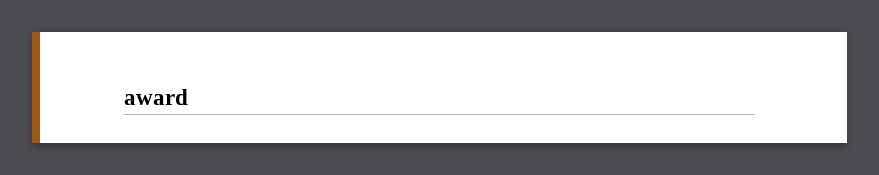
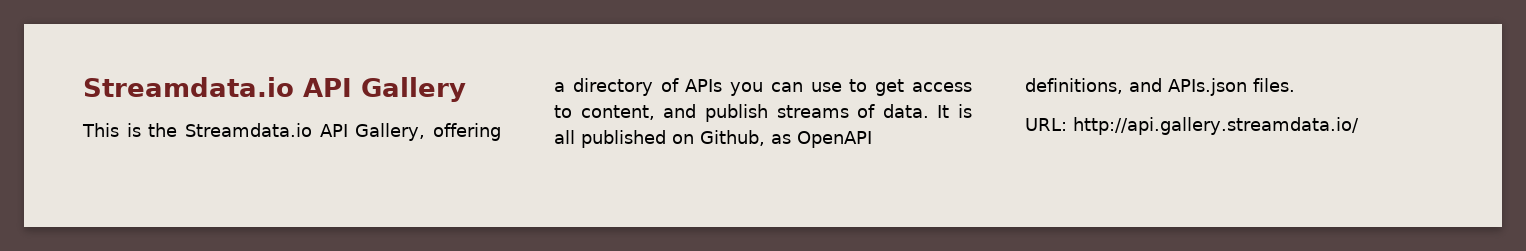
[124,89,188,105] award -> [83,77,466,102] [82,123,501,141] [554,78,972,96] [554,104,972,122] [554,130,872,148] [1025,78,1295,96] [1025,117,1359,135] Streamdata.io API Gallery // This is the Streamdata.io API Gallery, offering a directory of APIs you can use to get access to content, and publish streams of data. It is all published on Github, as OpenAPI definitions, and APIs.json files. // URL: http://api.gallery.streamdata.io/

